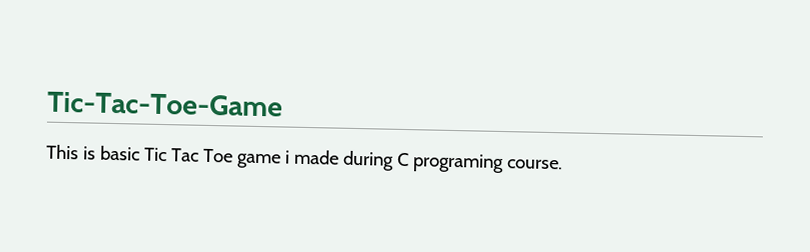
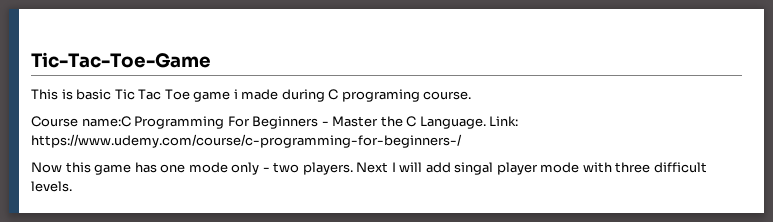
(563, 164) none -> [31,116,519,129] [31,134,462,148] [31,162,707,175] [31,181,72,192] // Course name:C Programming For Beginners - Master the C Language. Link: https://www.udemy.com/course/c-programming-for-beginners-/ // Now this game has one mode only - two players. Next I will add singal player mode with three difficult levels.

